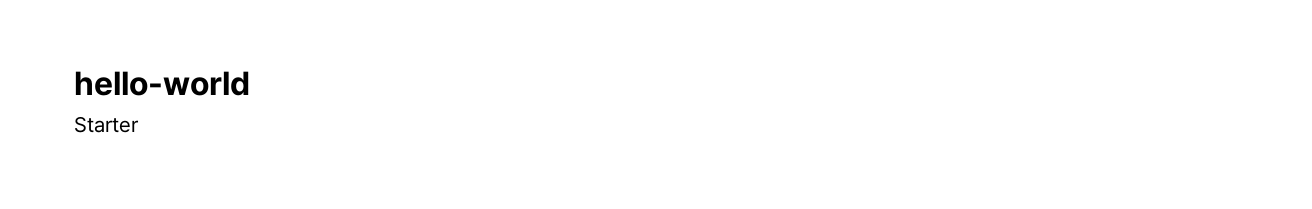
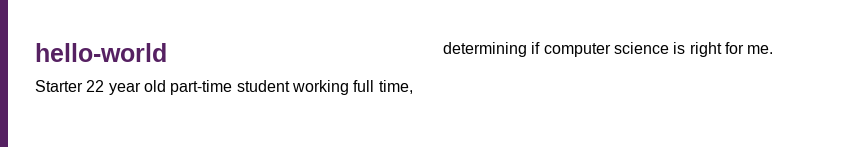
(139, 124) none -> [86,80,413,95] [443,42,774,57] 22 year old part-time student working full time, determining if computer science is right for me.

